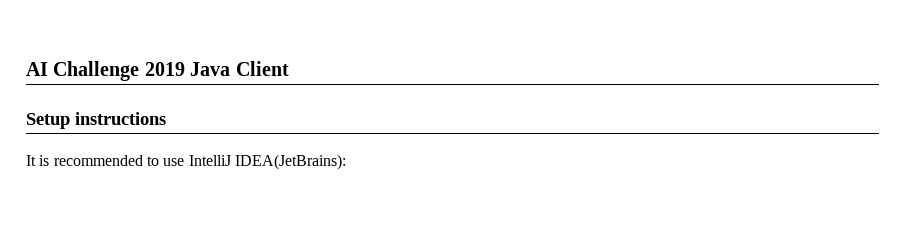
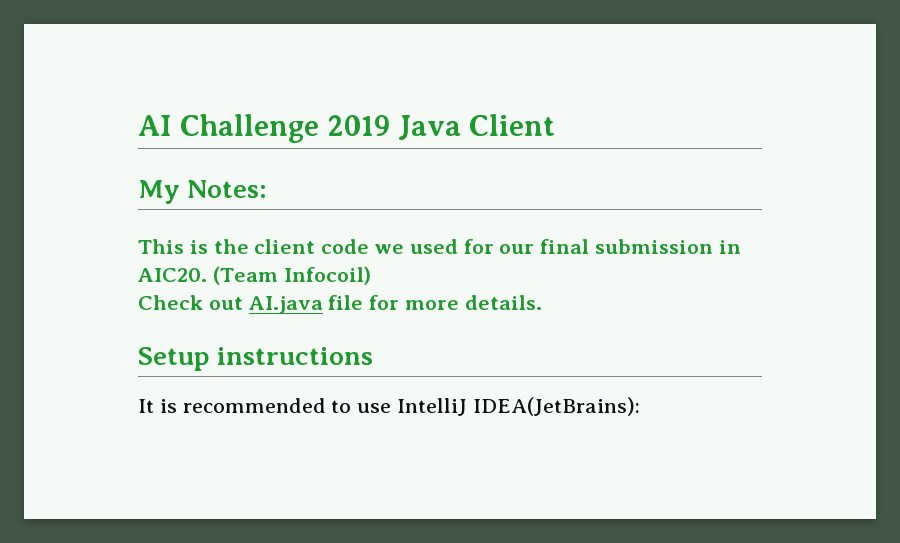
(289, 68) none -> [138,180,268,204] [138,239,741,254] [138,266,371,285] [138,295,542,314] // My Notes: // This is the client code we used for our final submission in AIC20. (Team Infocoil) // Check out AI.java file for more details.

